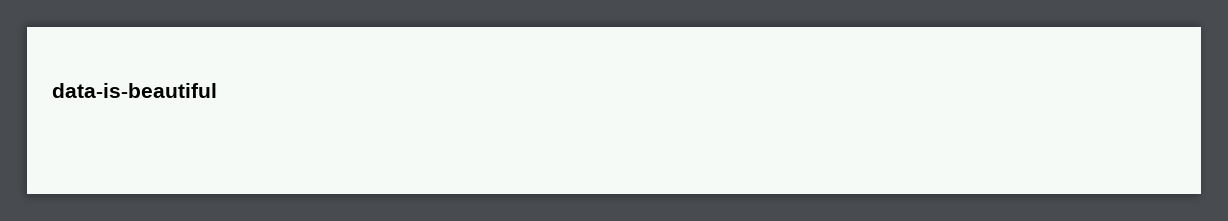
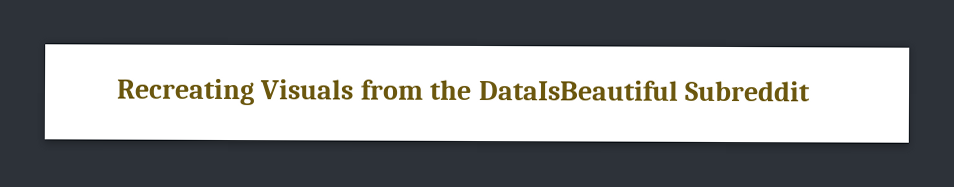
[52,83,217,98] data-is-beautiful -> [116,78,812,106] Recreating Visuals from the DataIsBeautiful Subreddit

